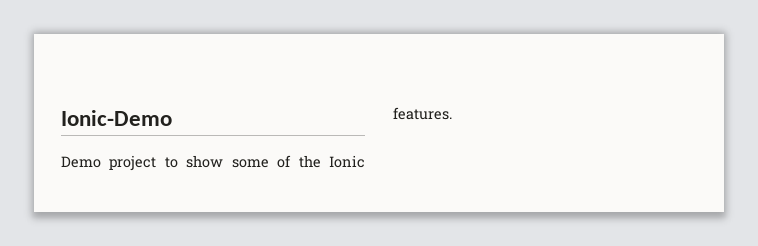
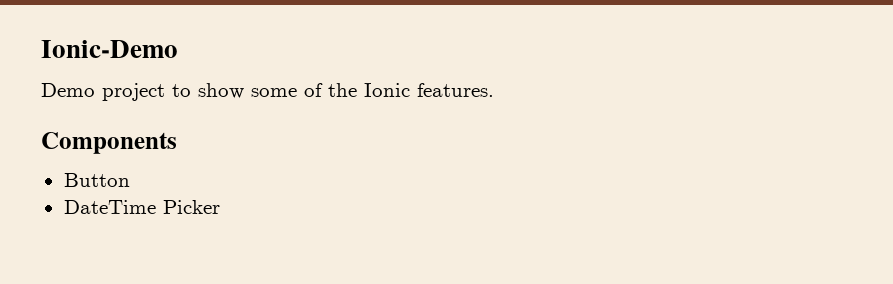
(452, 113) none -> [41,132,177,154] [63,173,130,187] [63,200,220,214] // Components // Button // DateTime Picker

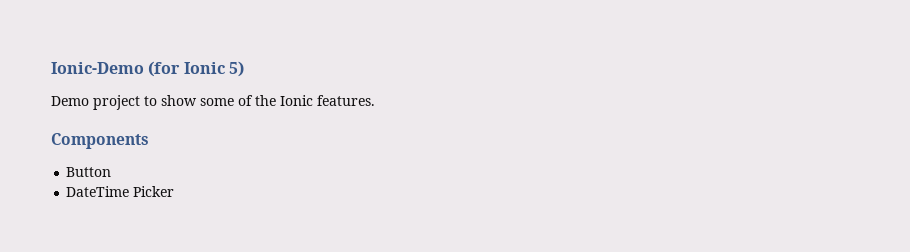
(178, 49) none -> [148,61,244,77] (for Ionic 5)

